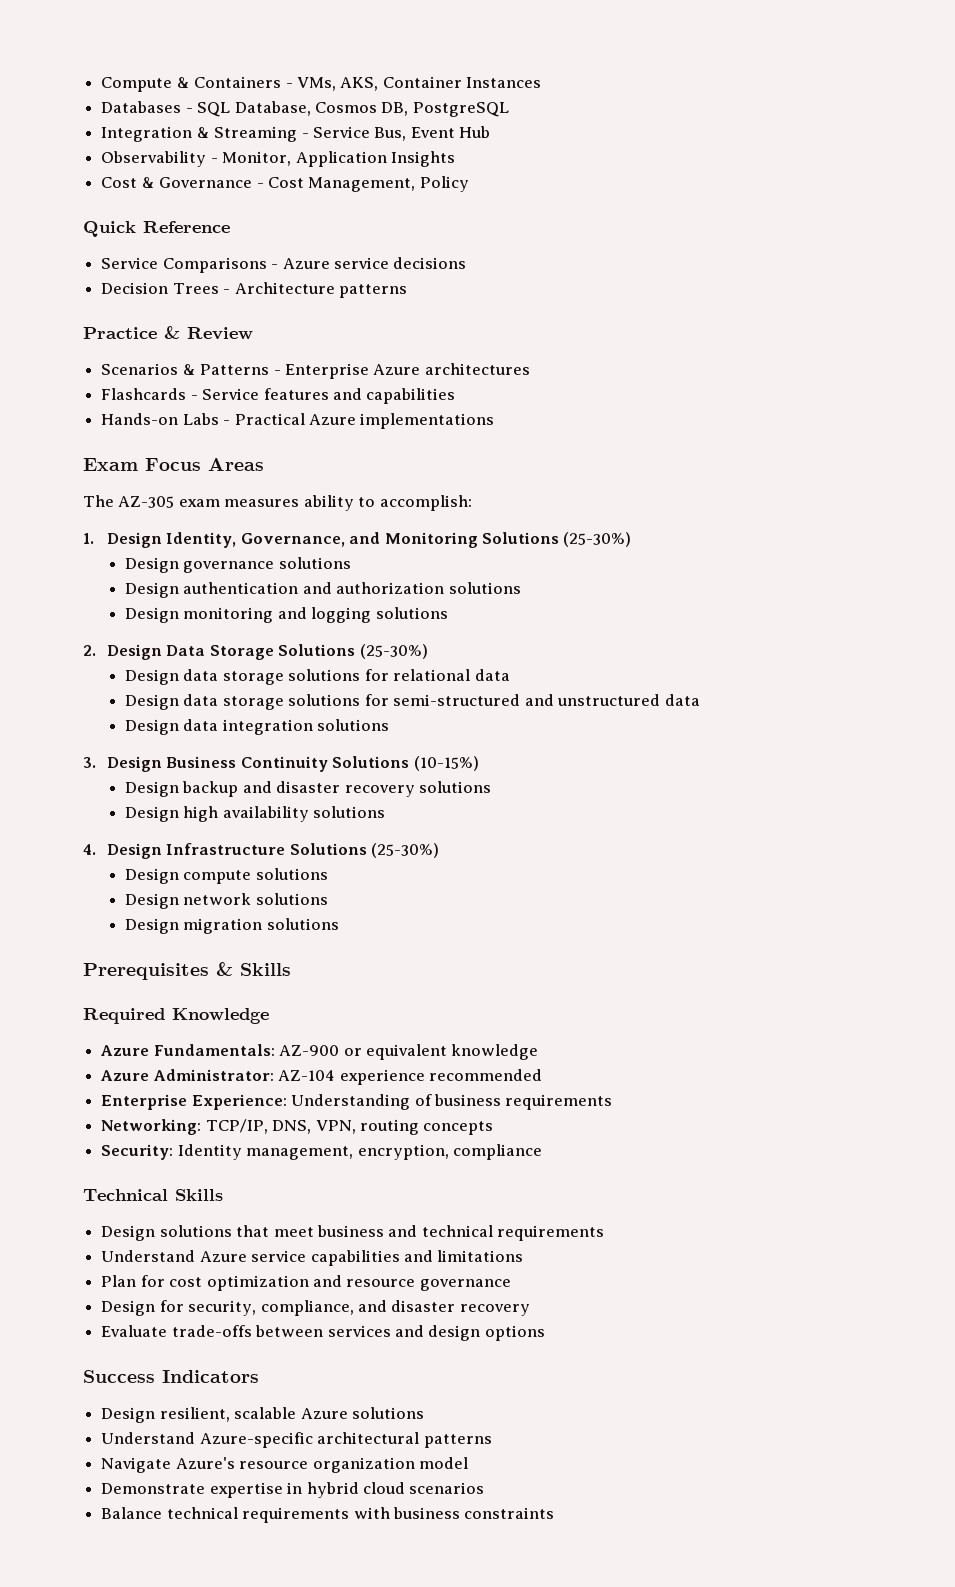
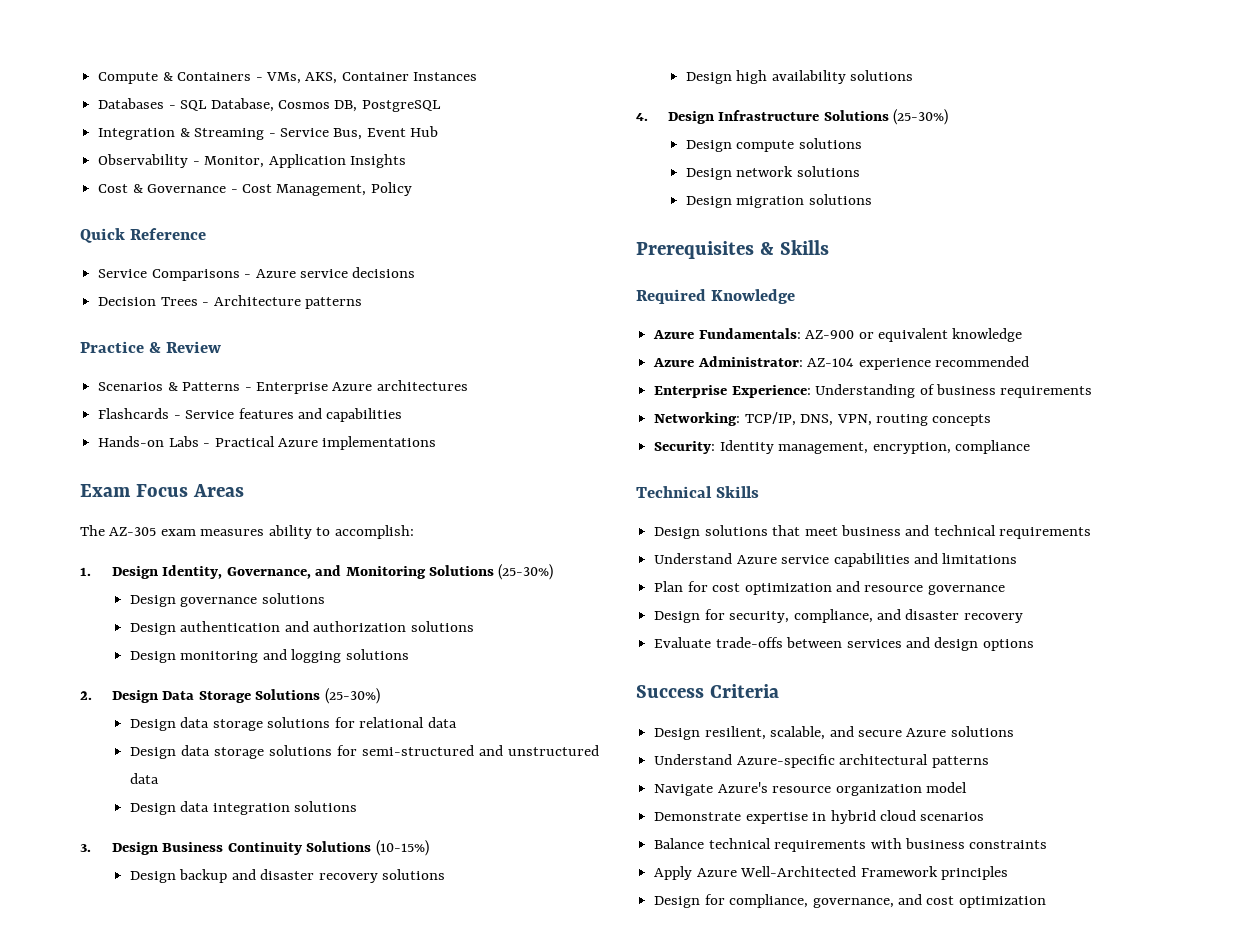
[162,1370,259,1383] Indicators -> [709,684,779,698] Criteria
[234,1407,297,1419] scalable -> [770,726,902,740] scalable, and secure
(555, 1513) none -> [654,866,1008,880] [654,894,1046,908] // Apply Azure Well-Architected Framework principles // Design for compliance, governance, and cost optimization

